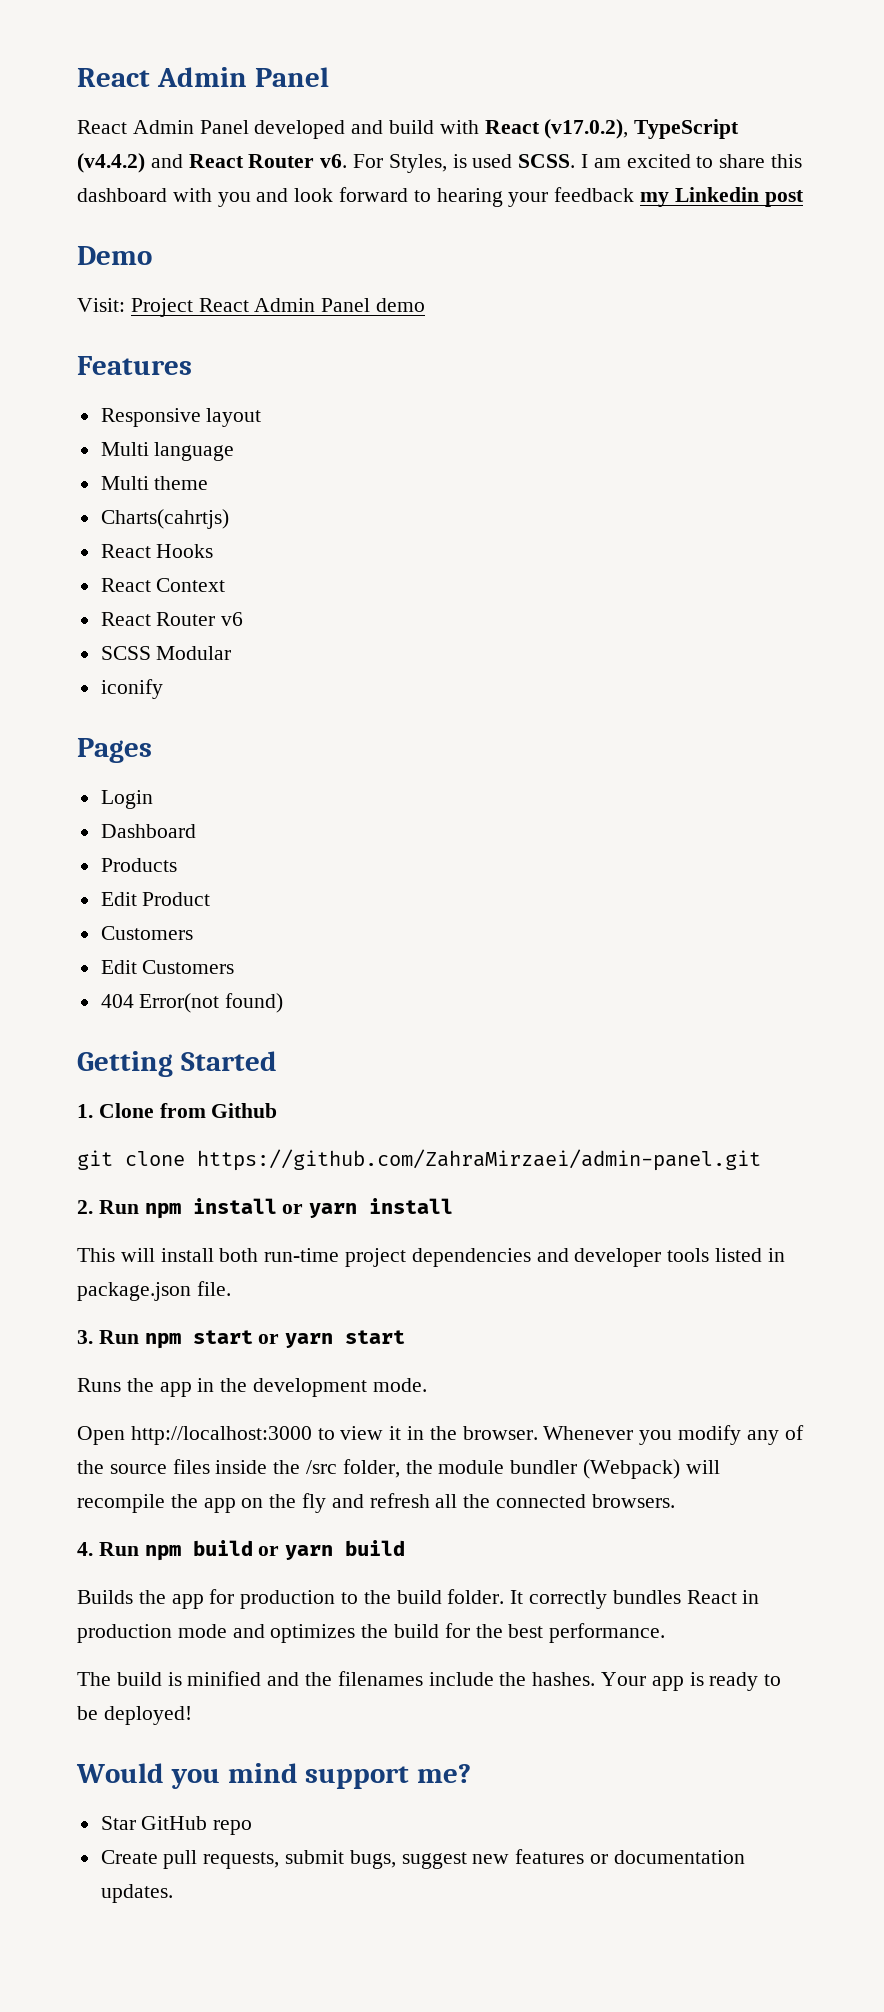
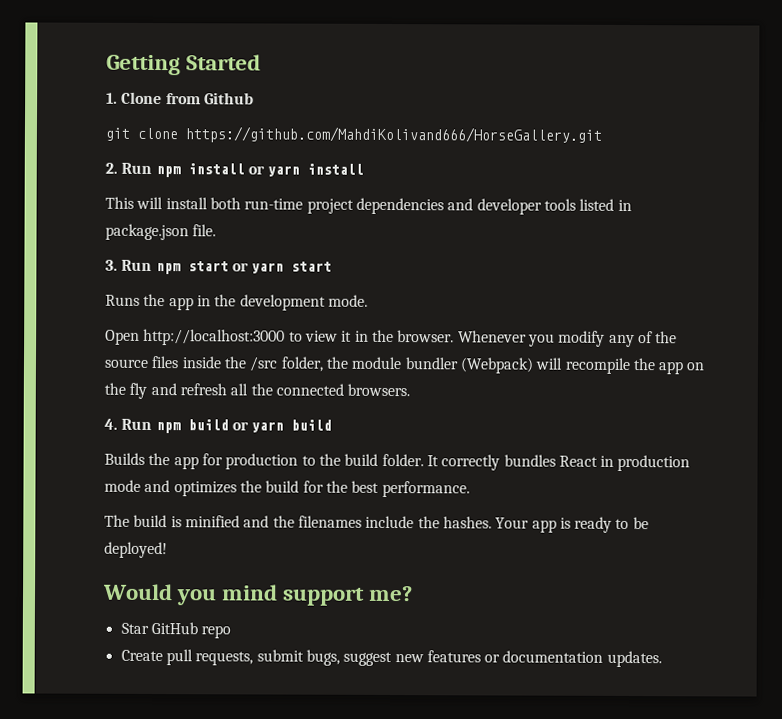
[77,67,329,87] [77,119,740,139] [77,153,803,173] [77,187,804,207] [77,246,152,265] [77,298,426,317] [77,356,192,375] [100,408,262,427] [100,442,235,461] [100,476,209,490] [100,509,229,529] [100,544,214,558] [100,578,226,592] [100,612,244,626] [100,646,232,660] [100,679,163,699] [77,738,152,763] [100,790,153,809] [100,824,196,838] [100,858,177,872] [100,892,211,906] [100,926,193,940] [100,960,235,974] [100,993,284,1013] React Admin Panel // React Admin Panel developed and build with React (v17.0.2), TypeScript (v4.4.2) and React Router v6. For Styles, is used SCSS. I am excited to share this dashboard with you and look forward to hearing your feedback my Linkedin post // Demo // Visit: Project React Admin Panel demo // Features // Responsive layout // Multi language // Multi theme // Charts(cahrtjs) // React Hooks // React Context // React Router v6 // SCSS Modular // iconify // Pages // Login // Dashboard // Products // Edit Product // Customers // Edit Customers // 404 Error(not found) // -> (106, 65) none
[197,1149,761,1171] https://github.com/ZahraMirzaei/admin-panel.git -> [185,126,602,144] https://github.com/MahdiKolivand666/HorseGallery.git

